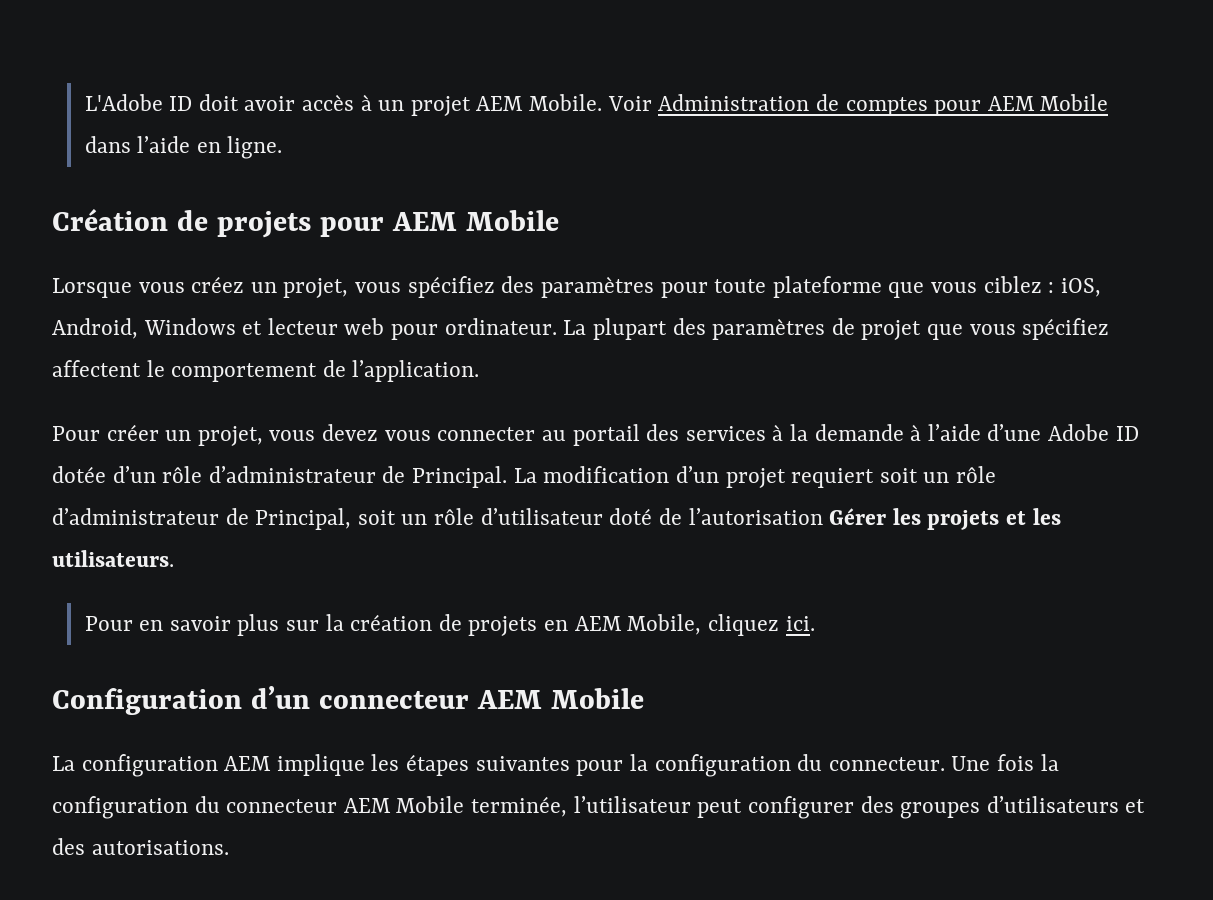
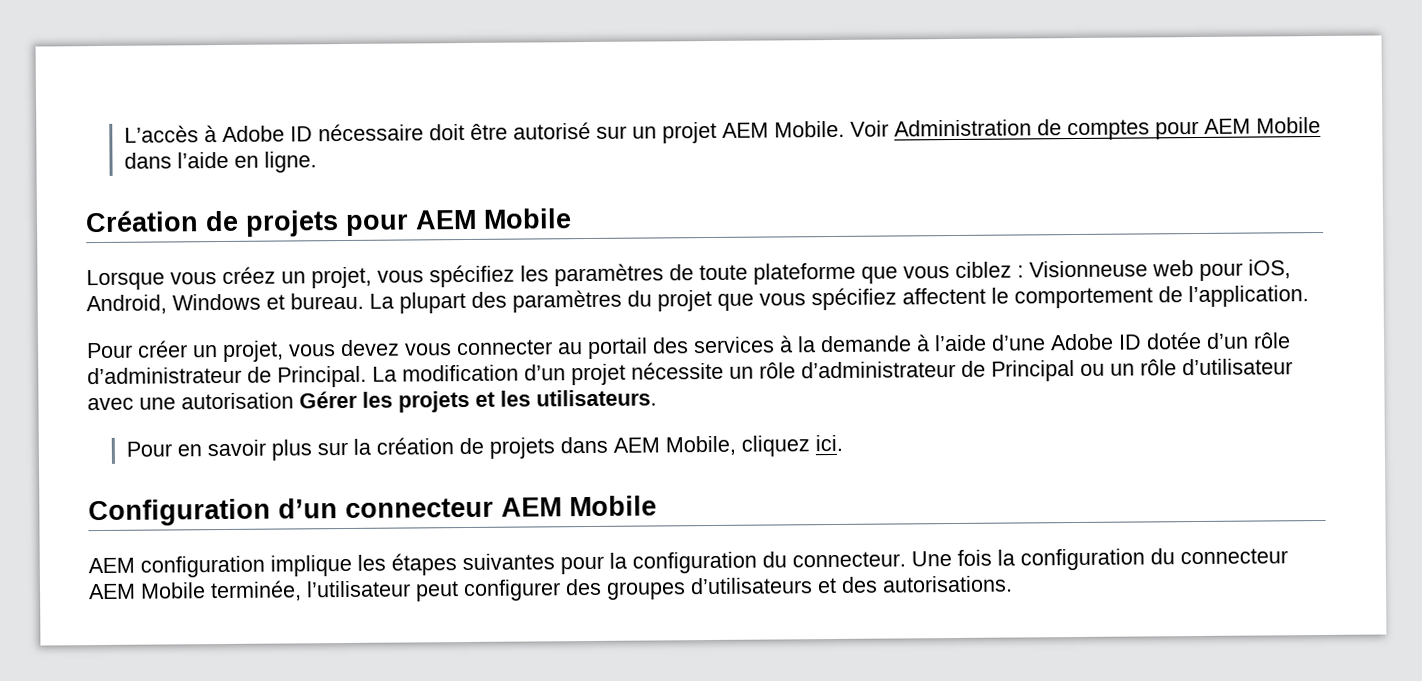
[84,94,372,111] L'Adobe ID doit avoir accès à -> [123,121,627,143] L’accès à Adobe ID nécessaire doit être autorisé sur
[501,276,708,298] des paramètres pour -> [520,263,694,287] les paramètres de
(1055, 287) none -> [1029,260,1243,281] Visionneuse web pour
[267,318,557,340] lecteur web pour ordinateur. -> [290,292,364,310] bureau.
[831,318,855,335] de -> [627,290,652,307] du
[791,468,918,488] requiert soit -> [631,361,724,380] nécessite
[255,508,396,530] Principal, soit -> [991,360,1105,382] Principal ou
[609,508,823,525] doté de l’autorisation -> [87,392,294,411] avec une autorisation
[544,620,569,631] en -> [559,436,608,454] dans
[52,754,272,777] La configuration AEM -> [88,555,265,578] AEM configuration

